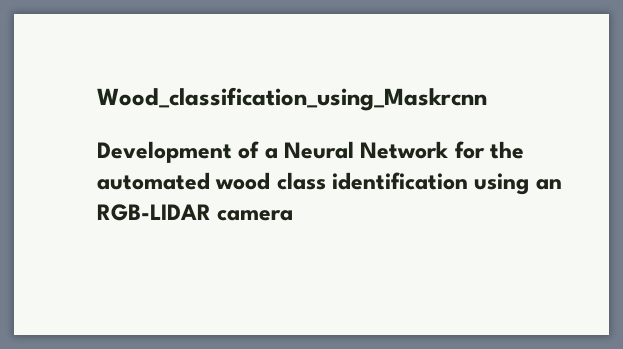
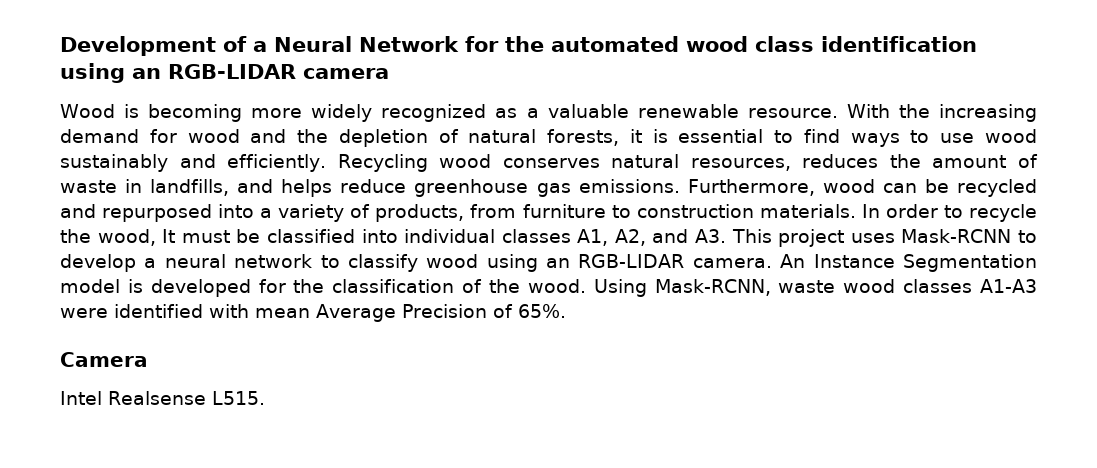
[97,87,487,111] Wood_classification_using_Maskrcnn // -> (60, 46) none
(294, 215) none -> [60,104,1037,122] [60,129,1037,147] [60,154,1038,172] [60,179,1037,197] [60,204,1038,222] [60,229,1038,247] [60,254,1037,272] [60,279,1037,297] [60,304,566,322] [60,352,148,367] [60,391,265,405] // Wood is becoming more widely recognized as a valuable renewable resource. With the increasing demand for wood and the depletion of natural forests, it is essential to find ways to use wood sustainably and efficiently. Recycling wood conserves natural resources, reduces the amount of waste in landfills, and helps reduce greenhouse gas emissions. Furthermore, wood can be recycled and repurposed into a variety of products, from furniture to construction materials. In order to recycle the wood, It must be classified into individual classes A1, A2, and A3. This project uses Mask-RCNN to develop a neural network to classify wood using an RGB-LIDAR camera. An Instance Segmentation model is developed for the classification of the wood. Using Mask-RCNN, waste wood classes A1-A3 were identified with mean Average Precision of 65%. // Camera // Intel Realsense L515.

